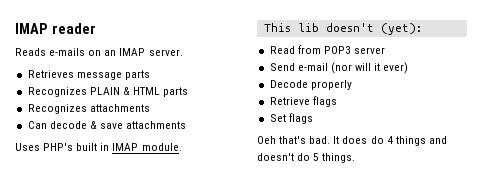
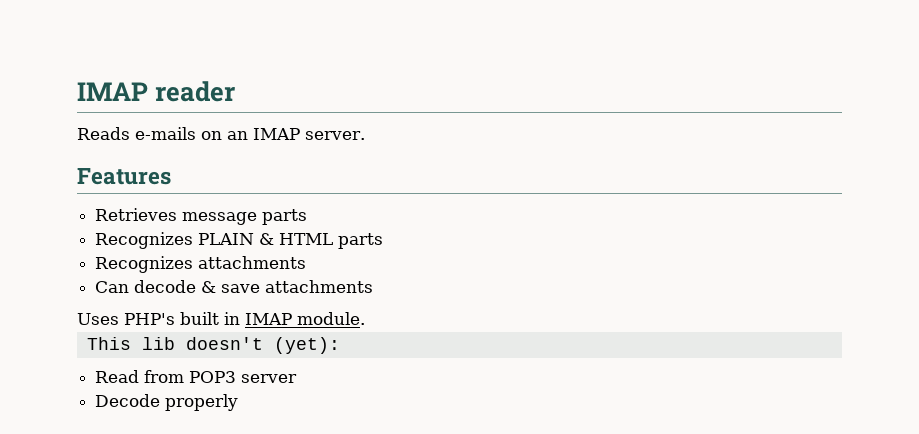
(183, 52) none -> [77,168,171,185] // Features
[269,62,409,74] [269,80,352,90] [269,96,337,107] [269,113,313,124] [257,136,447,146] [257,153,356,163] Send e-mail (nor will it ever) // Decode properly // Retrieve flags // Set flags // Oeh that's bad. It does do 4 things and doesn't do 5 things. -> [95,394,239,411] Decode properly

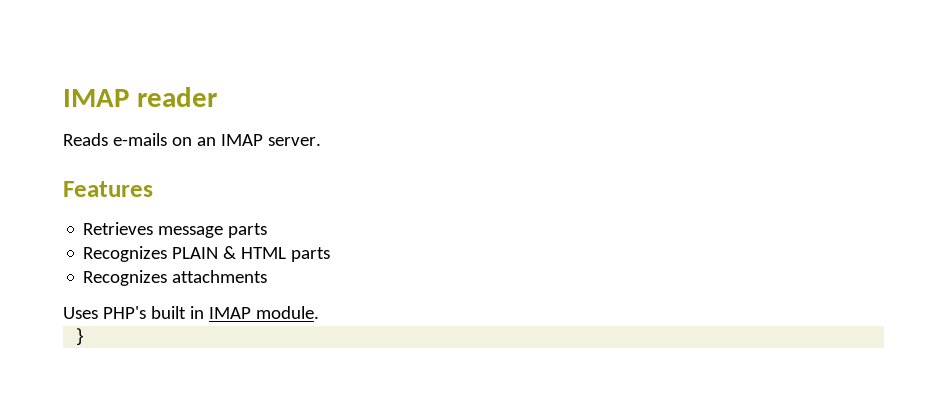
[95,280,374,293] // Can decode & save attachments -> (268, 276) none
[86,337,340,354] [95,370,298,383] [95,394,239,411] This lib doesn't (yet): // Read from POP3 server // Decode properly -> [74,328,87,346] }

